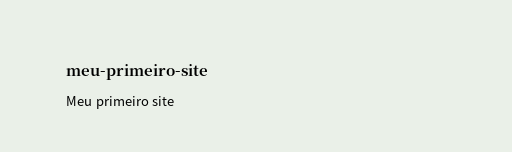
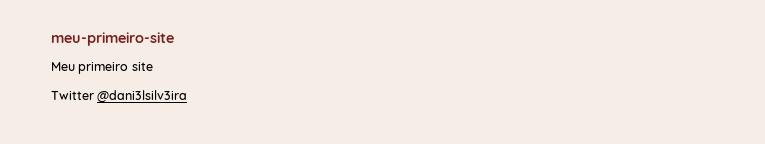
(175, 101) none -> [51,90,188,103] // Twitter @dani3lsilv3ira

